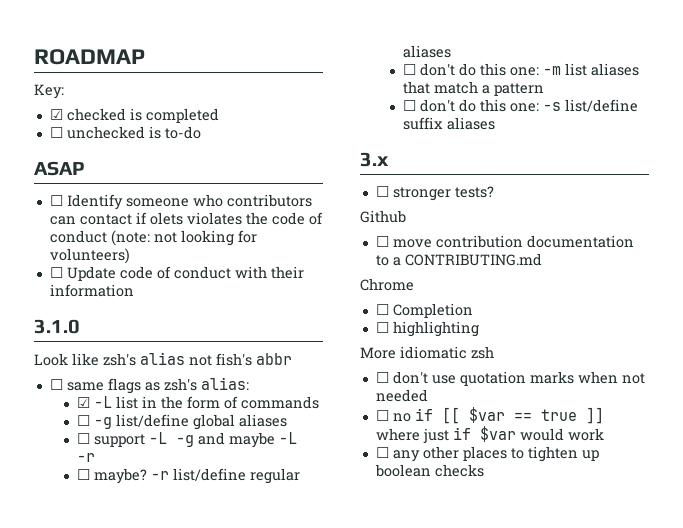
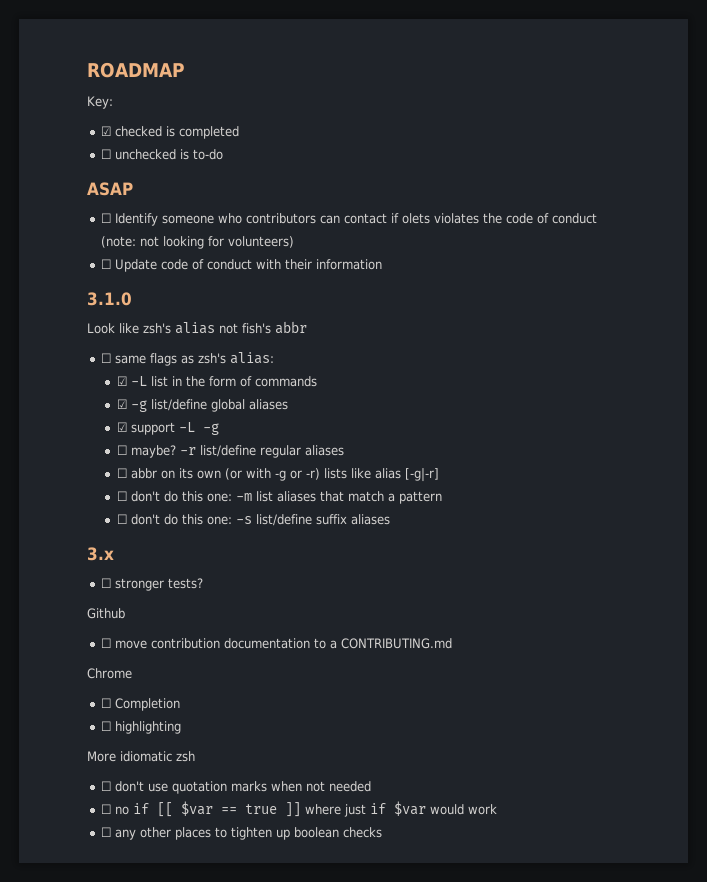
[76,415,90,426] ☐ -> [116,399,127,409] ☑
[76,433,90,444] ☐ -> [116,422,127,432] ☑
[197,432,297,448] [76,453,95,462] and maybe -L -r -> (219, 429) none
(451, 51) none -> [116,468,439,482] // ☐ abbr on its own (or with -g or -r) lists like alias [-g|-r]

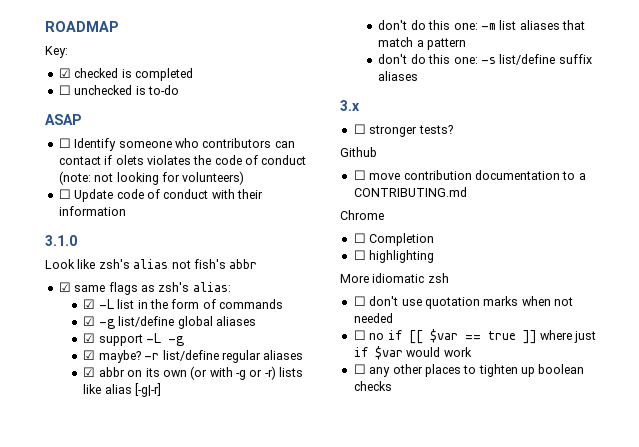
[101,353,112,363] ☐ -> [58,282,71,292] ☑
[116,445,127,455] ☐ -> [83,350,96,360] ☑
[116,468,127,478] ☐ -> [83,367,96,377] ☑
[116,491,127,501] ☐ -> (162, 390) none
[116,514,127,524] ☐ -> (467, 44) none

